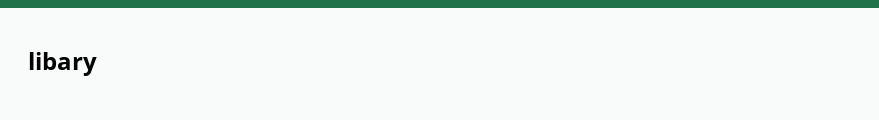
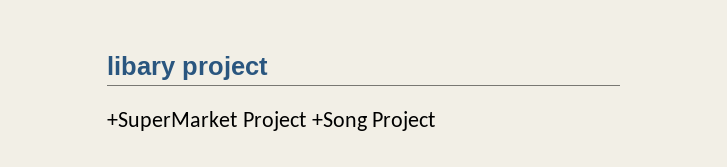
(97, 64) none -> [182,56,268,80] [107,111,436,131] project // +SuperMarket Project +Song Project

